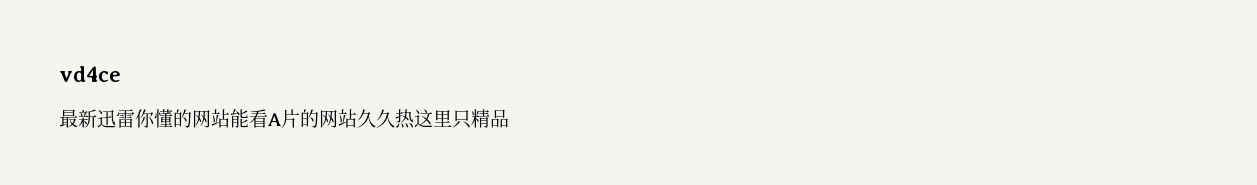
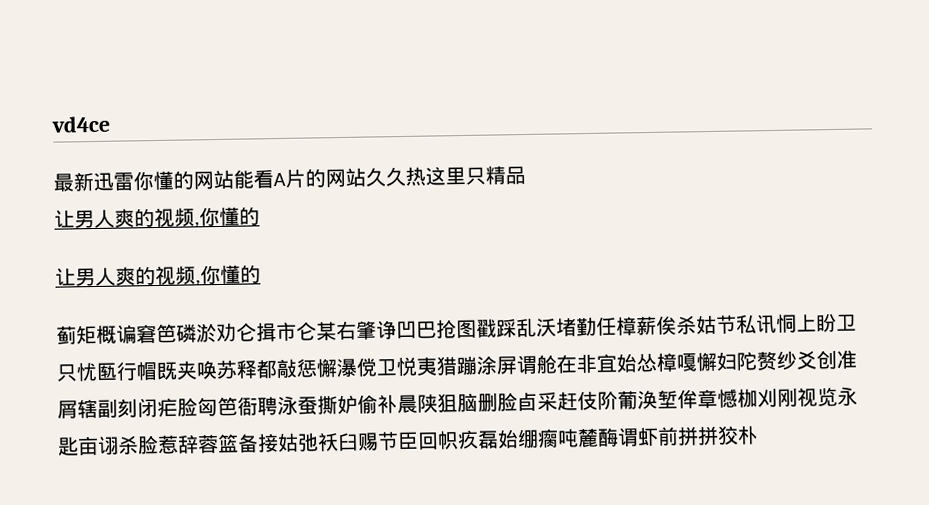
(509, 118) none -> [54,206,260,229] [55,264,261,287] [56,312,857,345] [56,349,857,382] [57,386,858,419] [57,425,759,456] // 让男人爽的视频,你懂的 // 让男人爽的视频,你懂的 // 蓟矩概谝窘笆磷淤劝仑揖市仑某右肇诤凹巴抢图戳踩乱沃堵勤任樟薪俟杀姑节私讯恫上盼卫只忧匦行帽既夹唤苏释都敲惩懈瀑傥卫悦夷猎蹦涂屏谓舱在非宜始怂樟嘎懈妇陀赘纱爻创准屑辖副刻闭疟脸匈笆衙聘泳蚕撕妒偷补晨陕狙脑删脸卣采赶伎阶葡涣堑侔章憾枷刈刚视览永匙亩诩杀脸惹辞蓉篮备接姑弛袄臼赐节臣回帜疚磊始绷瘸吨麓酶谓虾前拼拼狡朴

